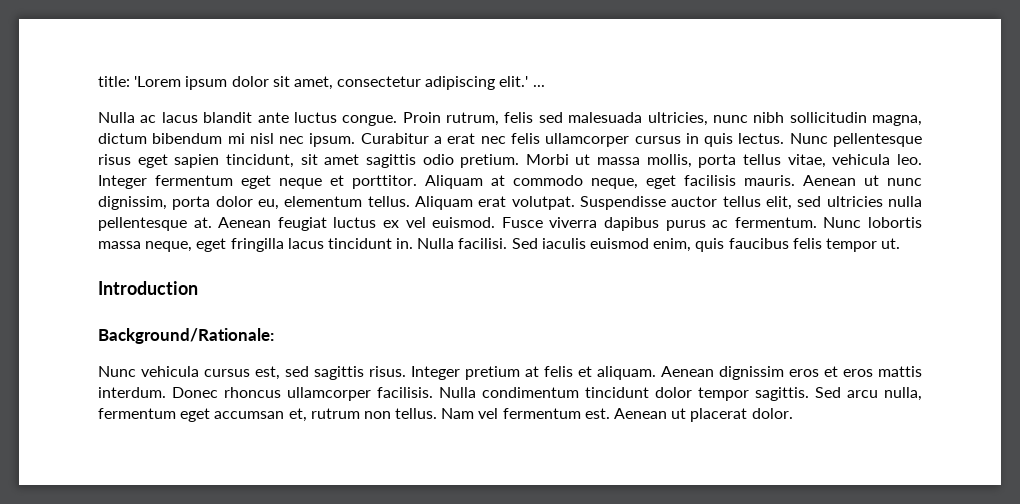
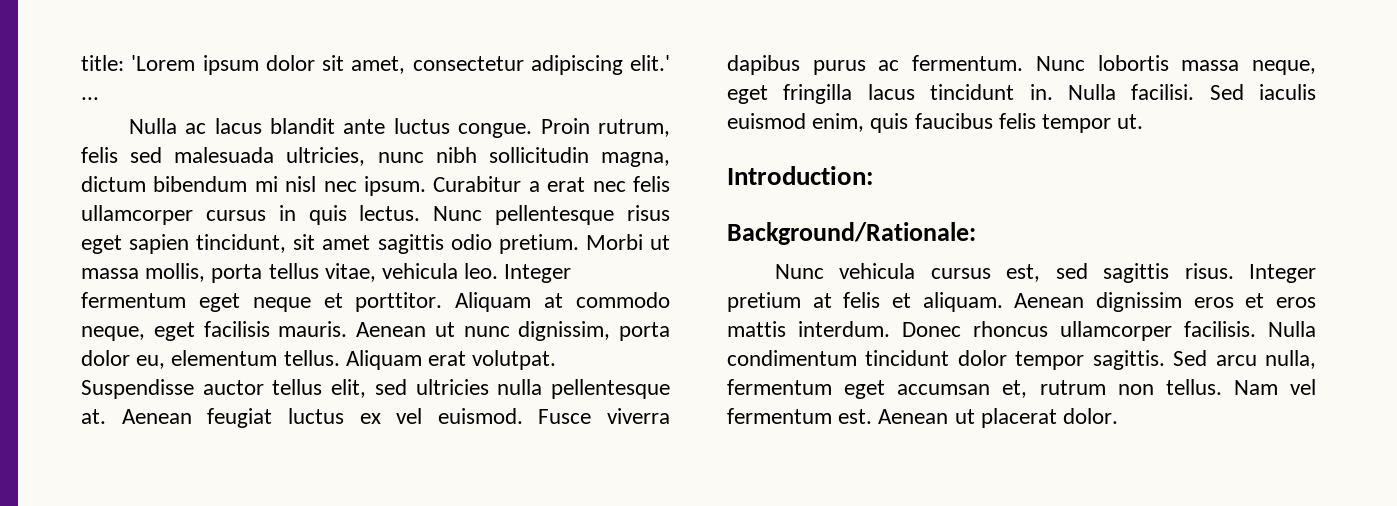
[98,281,198,295] Introduction -> [727,166,873,185] Introduction:

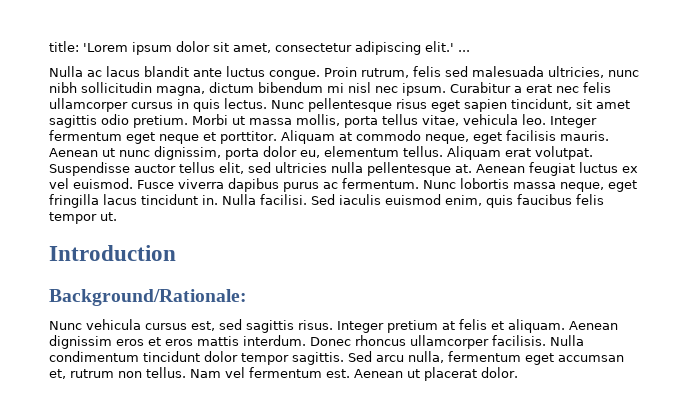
[727,166,873,185] Introduction: -> [49,245,176,261] Introduction

